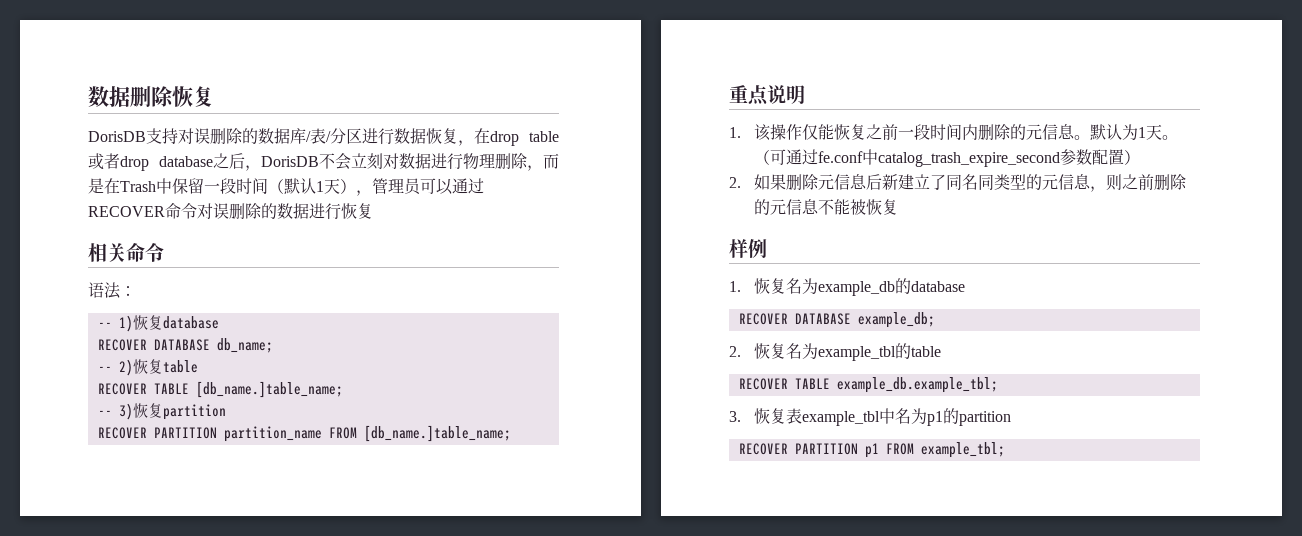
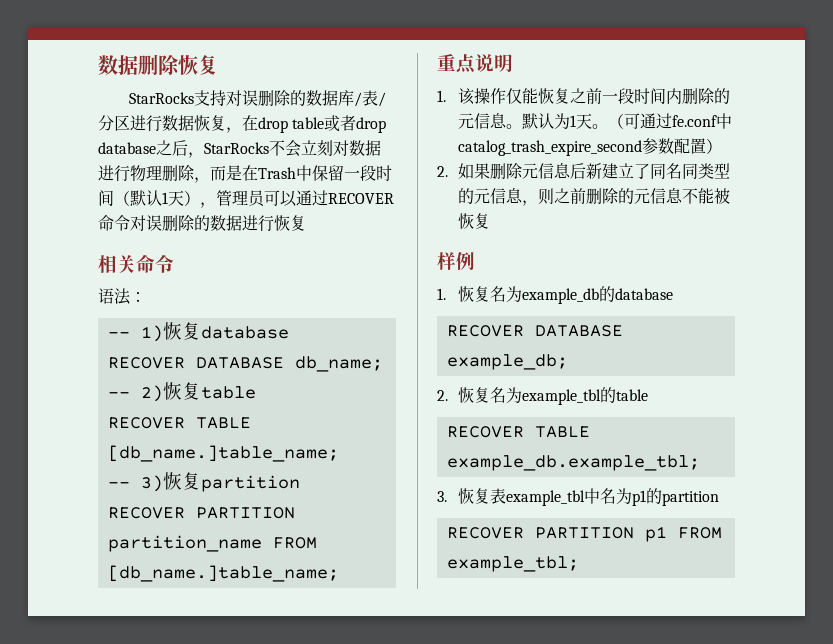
[88,131,146,142] DorisDB -> [128,92,194,104] StarRocks
[261,156,319,167] DorisDB -> [204,142,269,154] StarRocks

